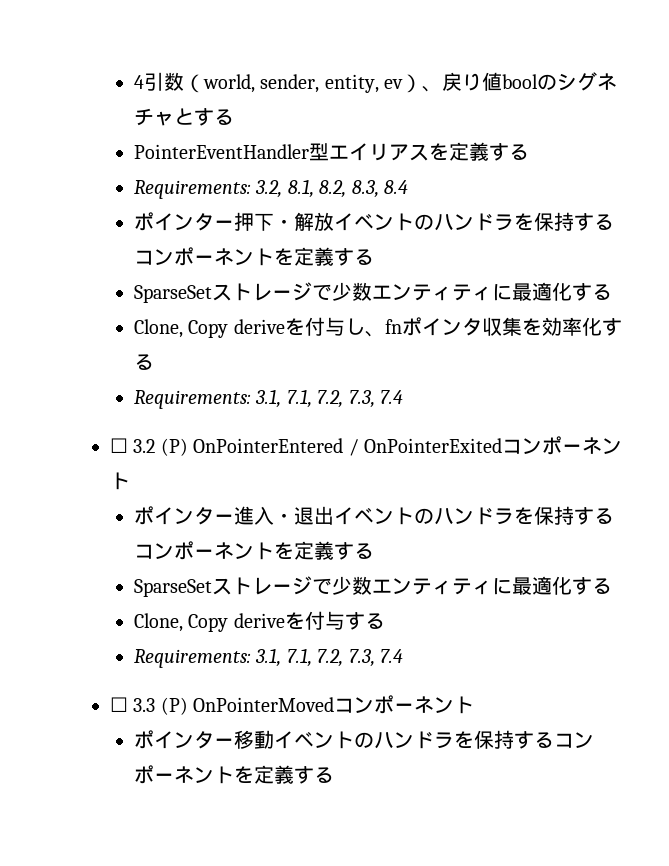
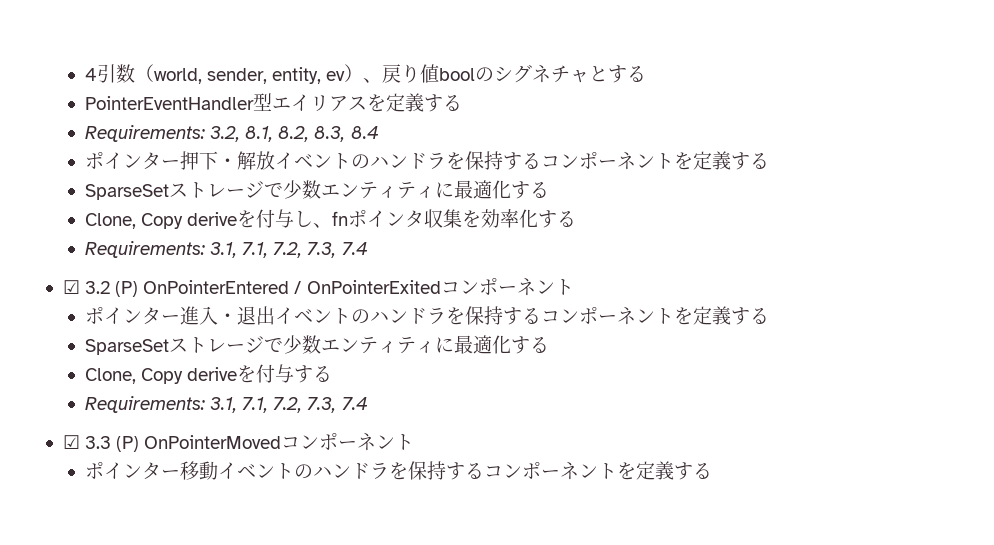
[110,438,128,453] ☐ -> [62,280,80,294] ☑
[110,697,128,712] ☐ -> [62,435,80,449] ☑

